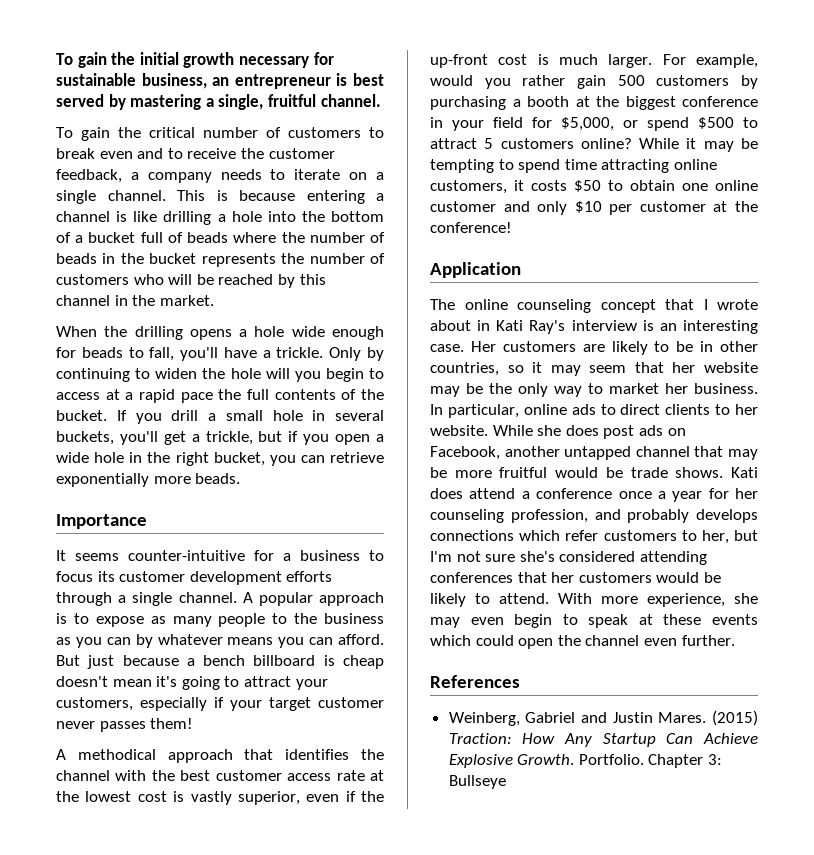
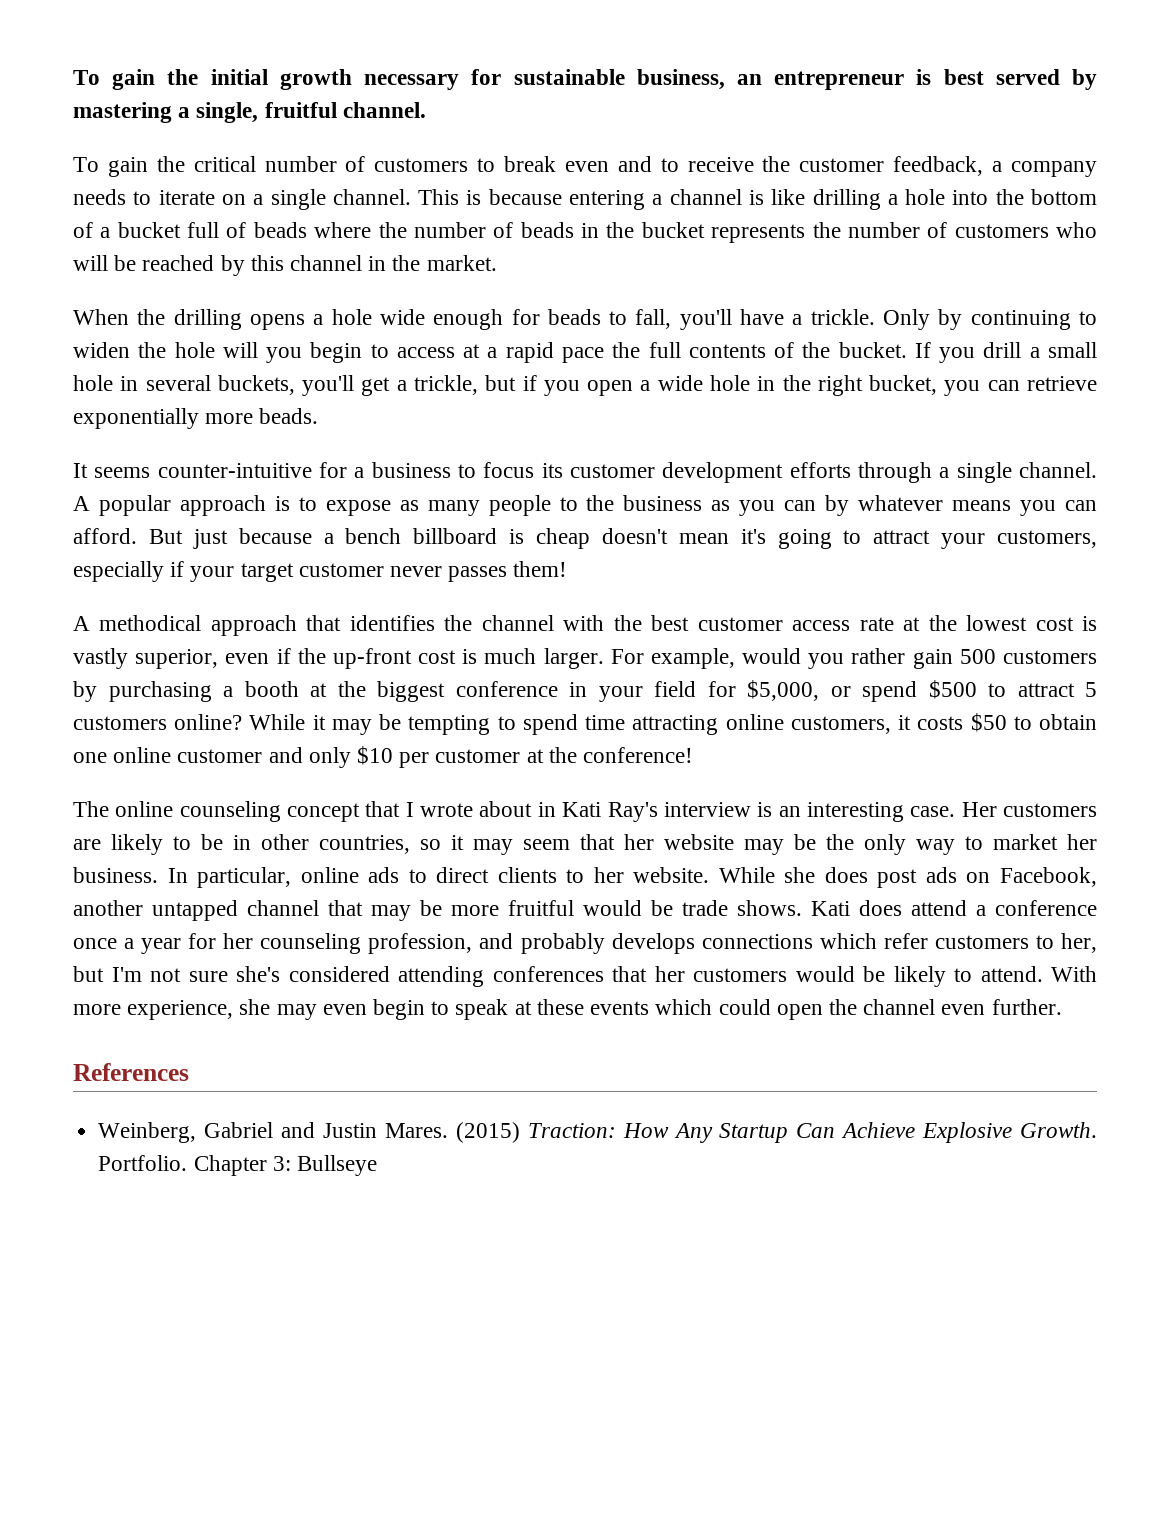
[56,514,147,529] // Importance -> (319, 416) none
[430,262,521,278] // Application -> (694, 755) none

